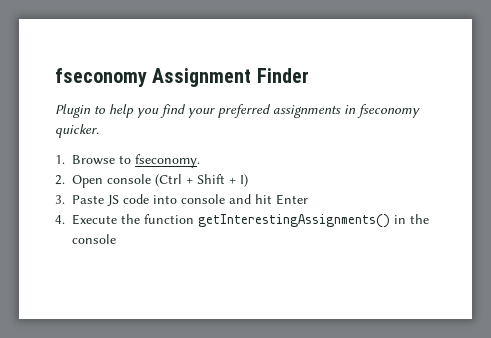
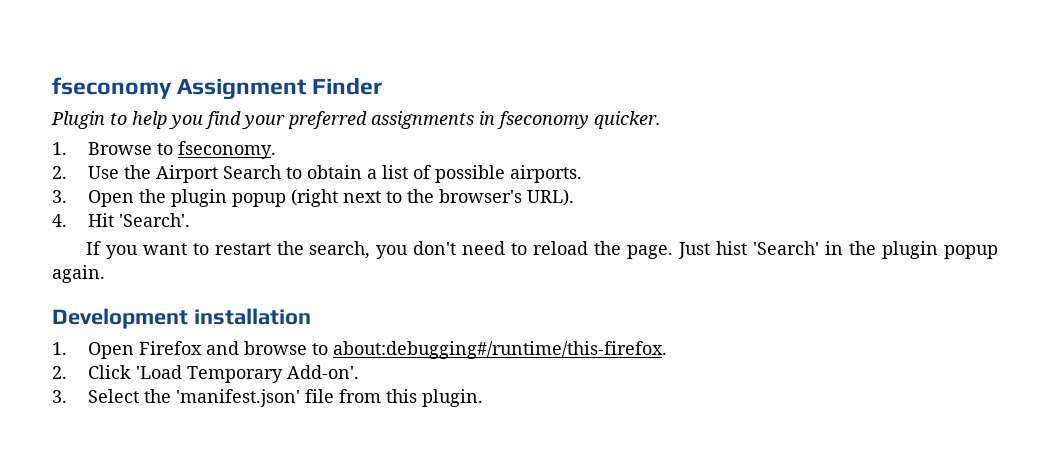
[72,174,248,188] [55,194,308,206] [55,214,429,228] [72,234,116,244] Open console (Ctrl + Shift + I) // 3. Paste JS code into console and hit Enter // 4. Execute the function getInterestingAssignments() in the console -> [87,165,582,183] [52,189,574,207] [52,213,190,227] [85,241,999,259] [52,265,105,283] [52,308,311,329] [52,341,667,359] [52,365,359,383] [52,389,483,407] Use the Airport Search to obtain a list of possible airports. // 3. Open the plugin popup (right next to the browser's URL). // 4. Hit 'Search'. // If you want to restart the search, you don't need to reload the page. Just hist 'Search' in the plugin popup again. // Development installation // 1. Open Firefox and browse to about:debugging#/runtime/this-firefox. // 2. Click 'Load Temporary Add-on'. // 3. Select the 'manifest.json' file from this plugin.

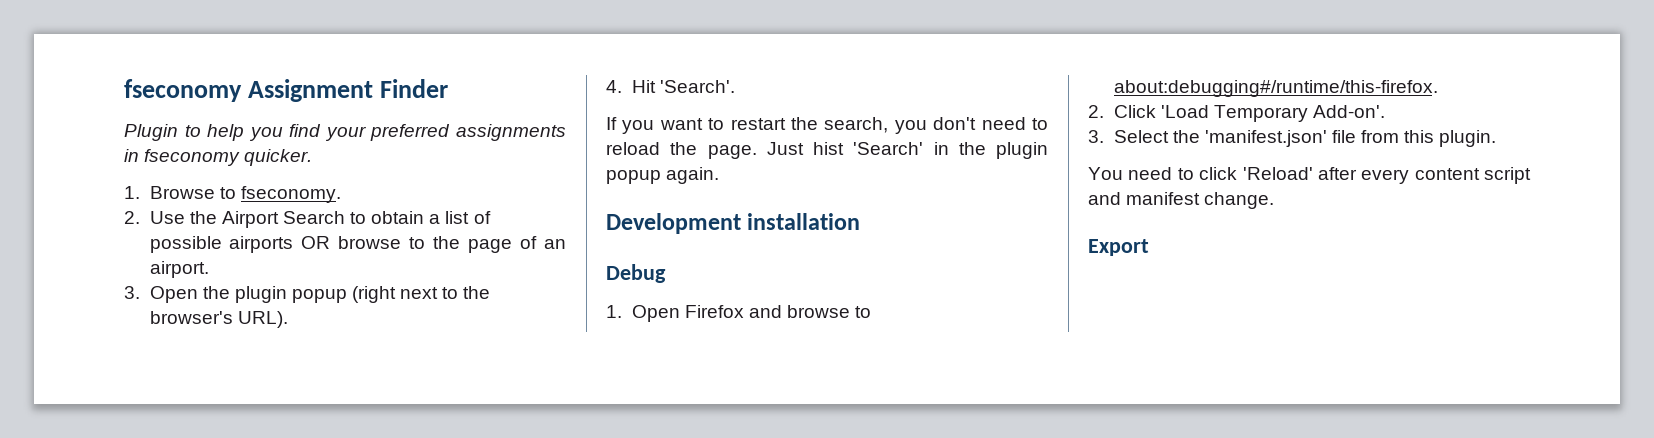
[509,165,582,183] airports. -> [229,236,566,253] [149,261,209,278] airports OR browse to the page of an airport.
(311, 316) none -> [606,264,666,283] // Debug
(483, 398) none -> [1088,167,1531,184] [1088,192,1275,209] [1088,239,1149,256] // You need to click 'Reload' after every content script and manifest change. // Export

